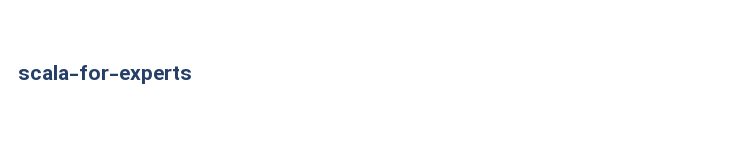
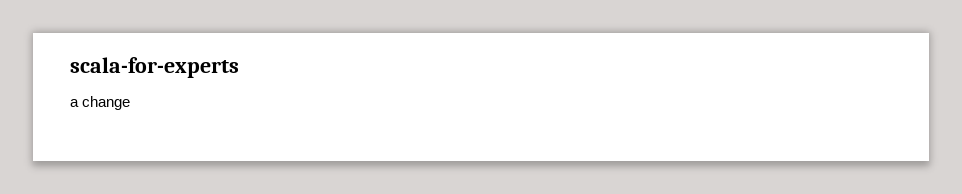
(192, 74) none -> [70,96,131,110] // a change

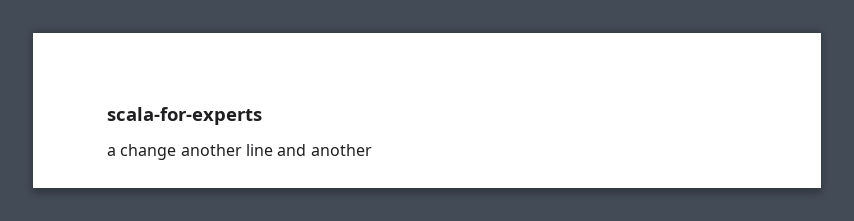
(131, 103) none -> [180,144,372,156] another line and another

